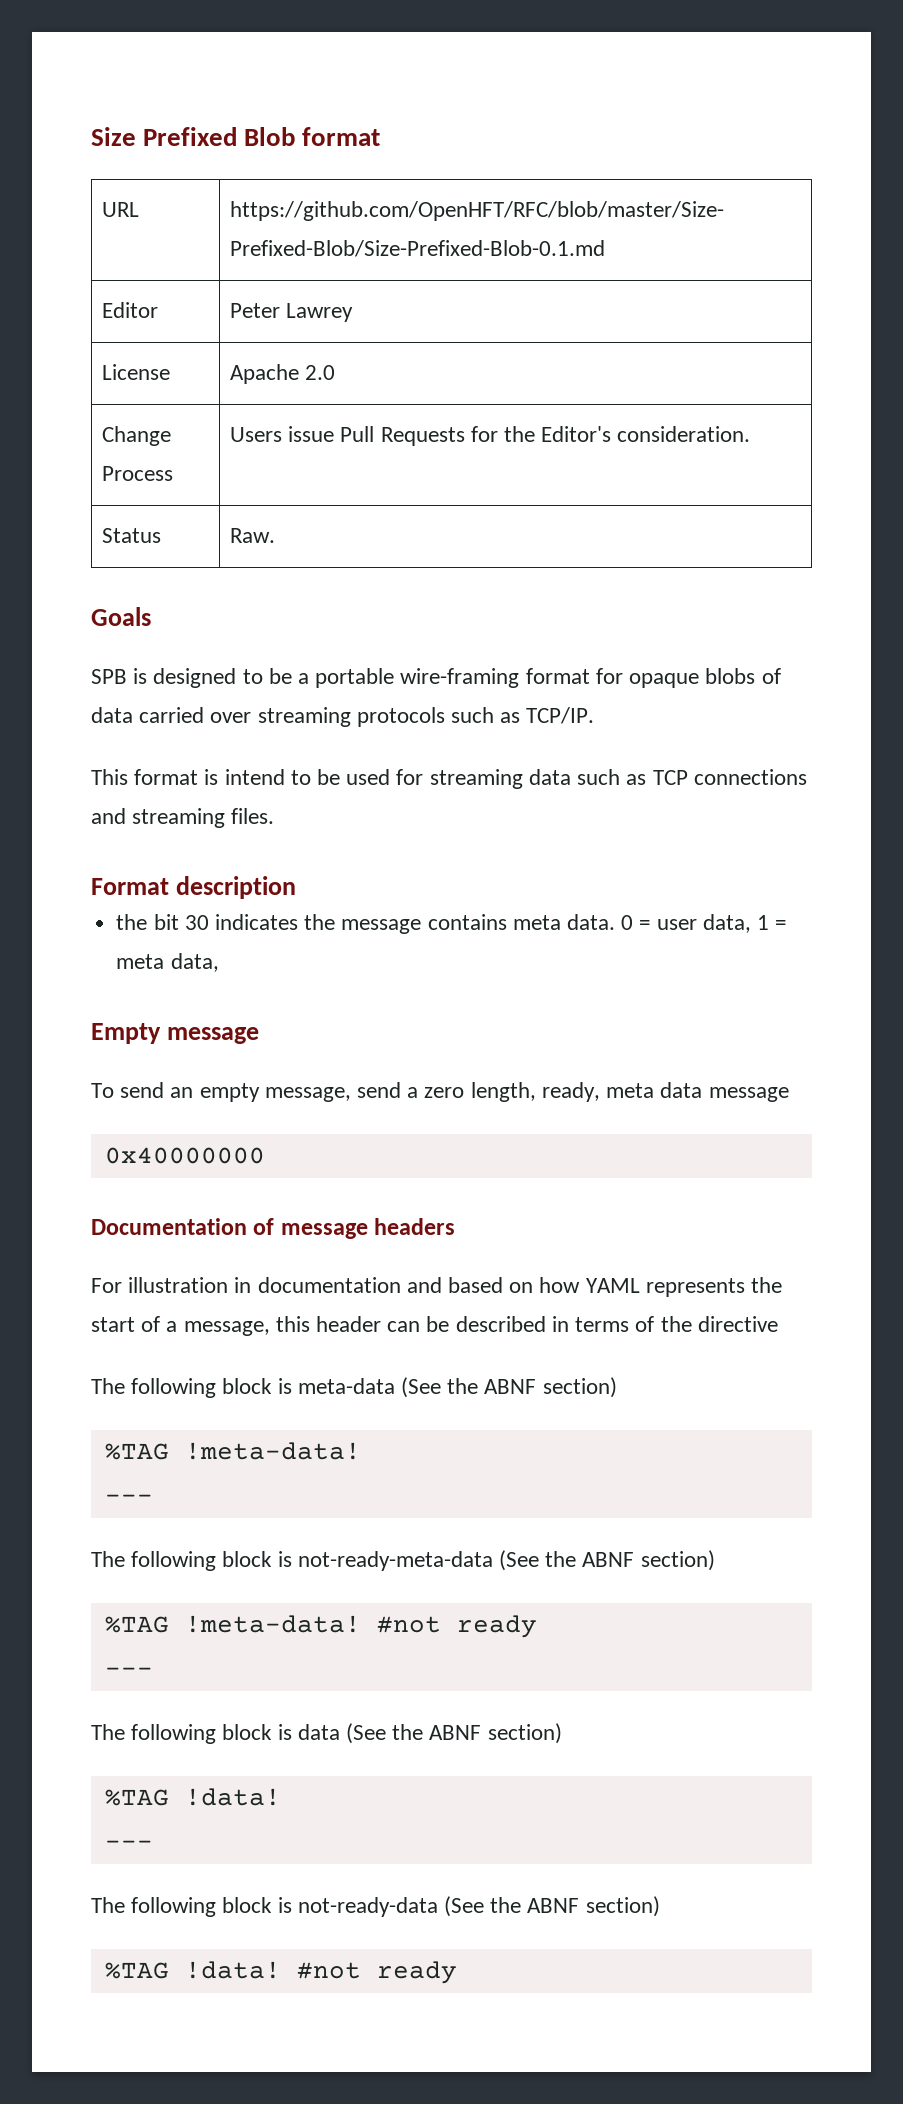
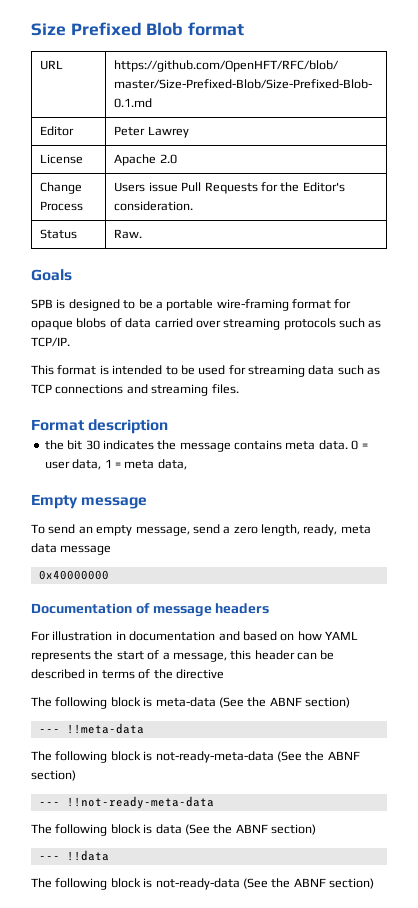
[224,769,285,785] intend -> [112,365,163,375] intended
[104,1442,361,1460] [104,1494,153,1503] // %TAG !meta-data! // --- -> [38,723,144,734] // --- !!meta-data
[104,1615,537,1638] [104,1667,153,1676] // %TAG !meta-data! #not ready // --- -> [38,796,214,809] // --- !!not-ready-meta-data
[104,1788,281,1806] [104,1840,153,1849] // %TAG !data! // --- -> [38,850,109,861] // --- !!data
[104,1961,457,1984] // %TAG !data! #not ready -> (374, 883) none

